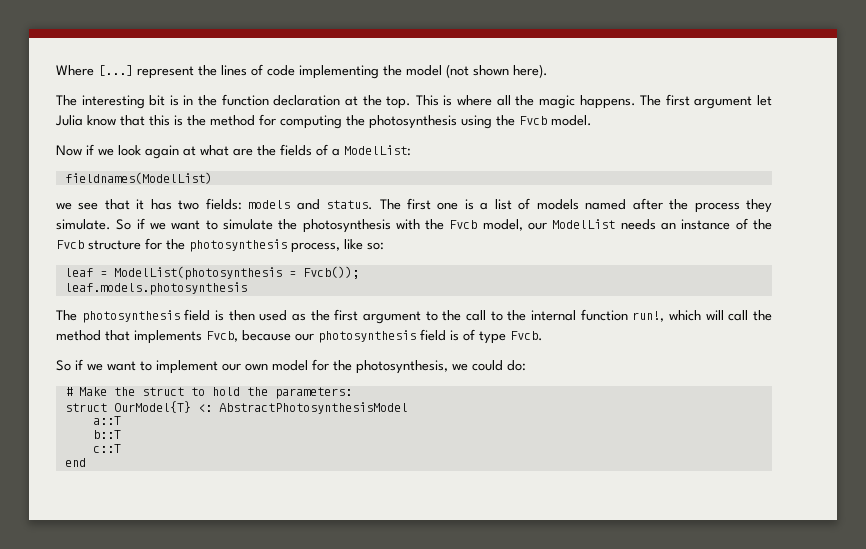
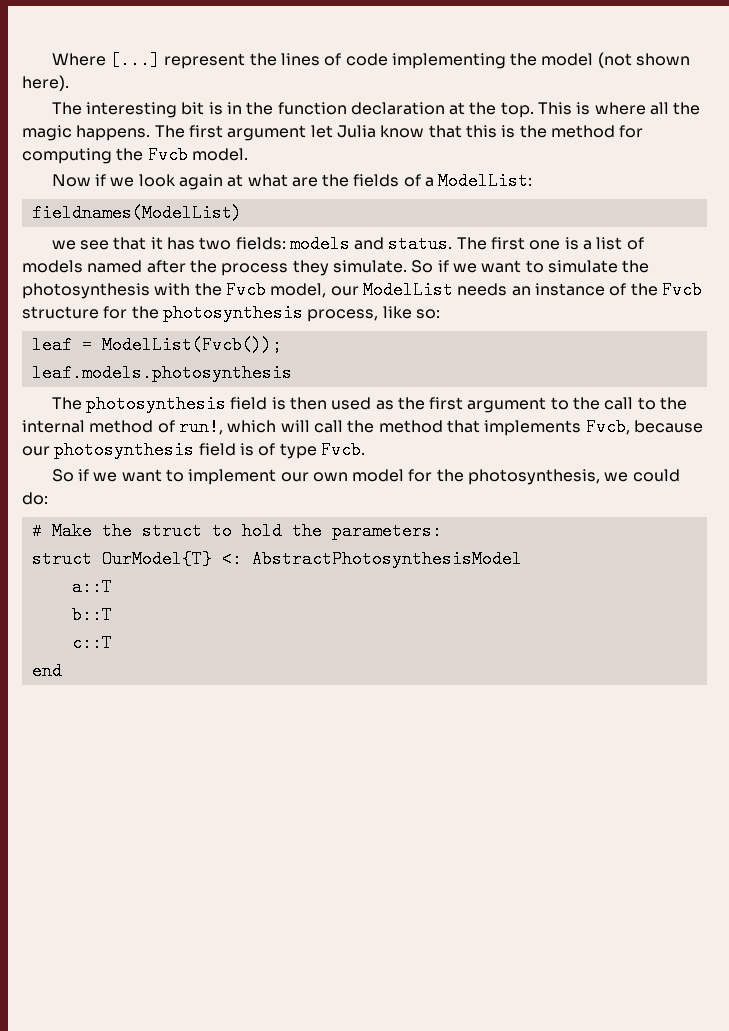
[369,115,515,129] photosynthesis using the -> (144, 154) none
[113,266,359,280] ModelList(photosynthesis = Fvcb()); -> [101,336,282,354] ModelList(Fvcb());
[580,309,628,321] function -> [89,420,175,433] method of

